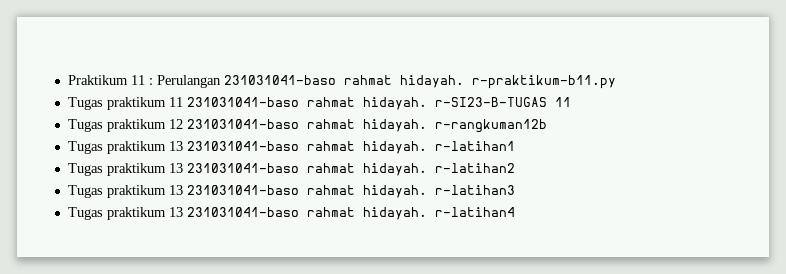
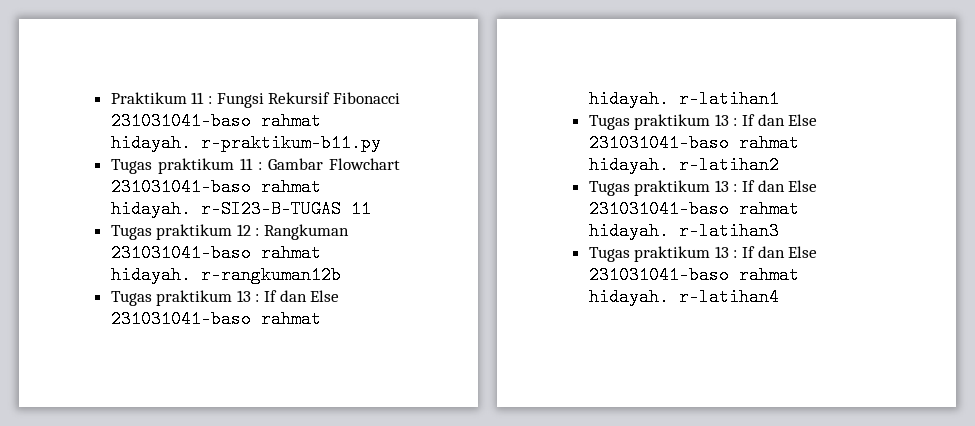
[156,75,221,88] Perulangan -> [216,92,400,108] Fungsi Rekursif Fibonacci
(183, 102) none -> [257,158,400,170] : Gambar Flowchart
(183, 124) none -> [255,224,350,240] : Rangkuman
(183, 146) none -> [255,290,340,302] : If dan Else
(183, 168) none -> [733,114,818,126] : If dan Else
(183, 190) none -> [733,180,818,192] : If dan Else
(183, 212) none -> [733,246,818,258] : If dan Else

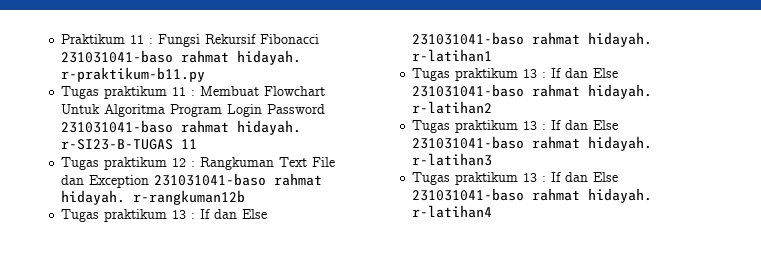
[267,158,400,170] Gambar Flowchart -> [200,86,326,96] [61,104,326,117] Membuat Flowchart Untuk Algoritma Program Login Password
(350, 232) none -> [279,157,336,167] [61,175,150,188] Text File dan Exception

